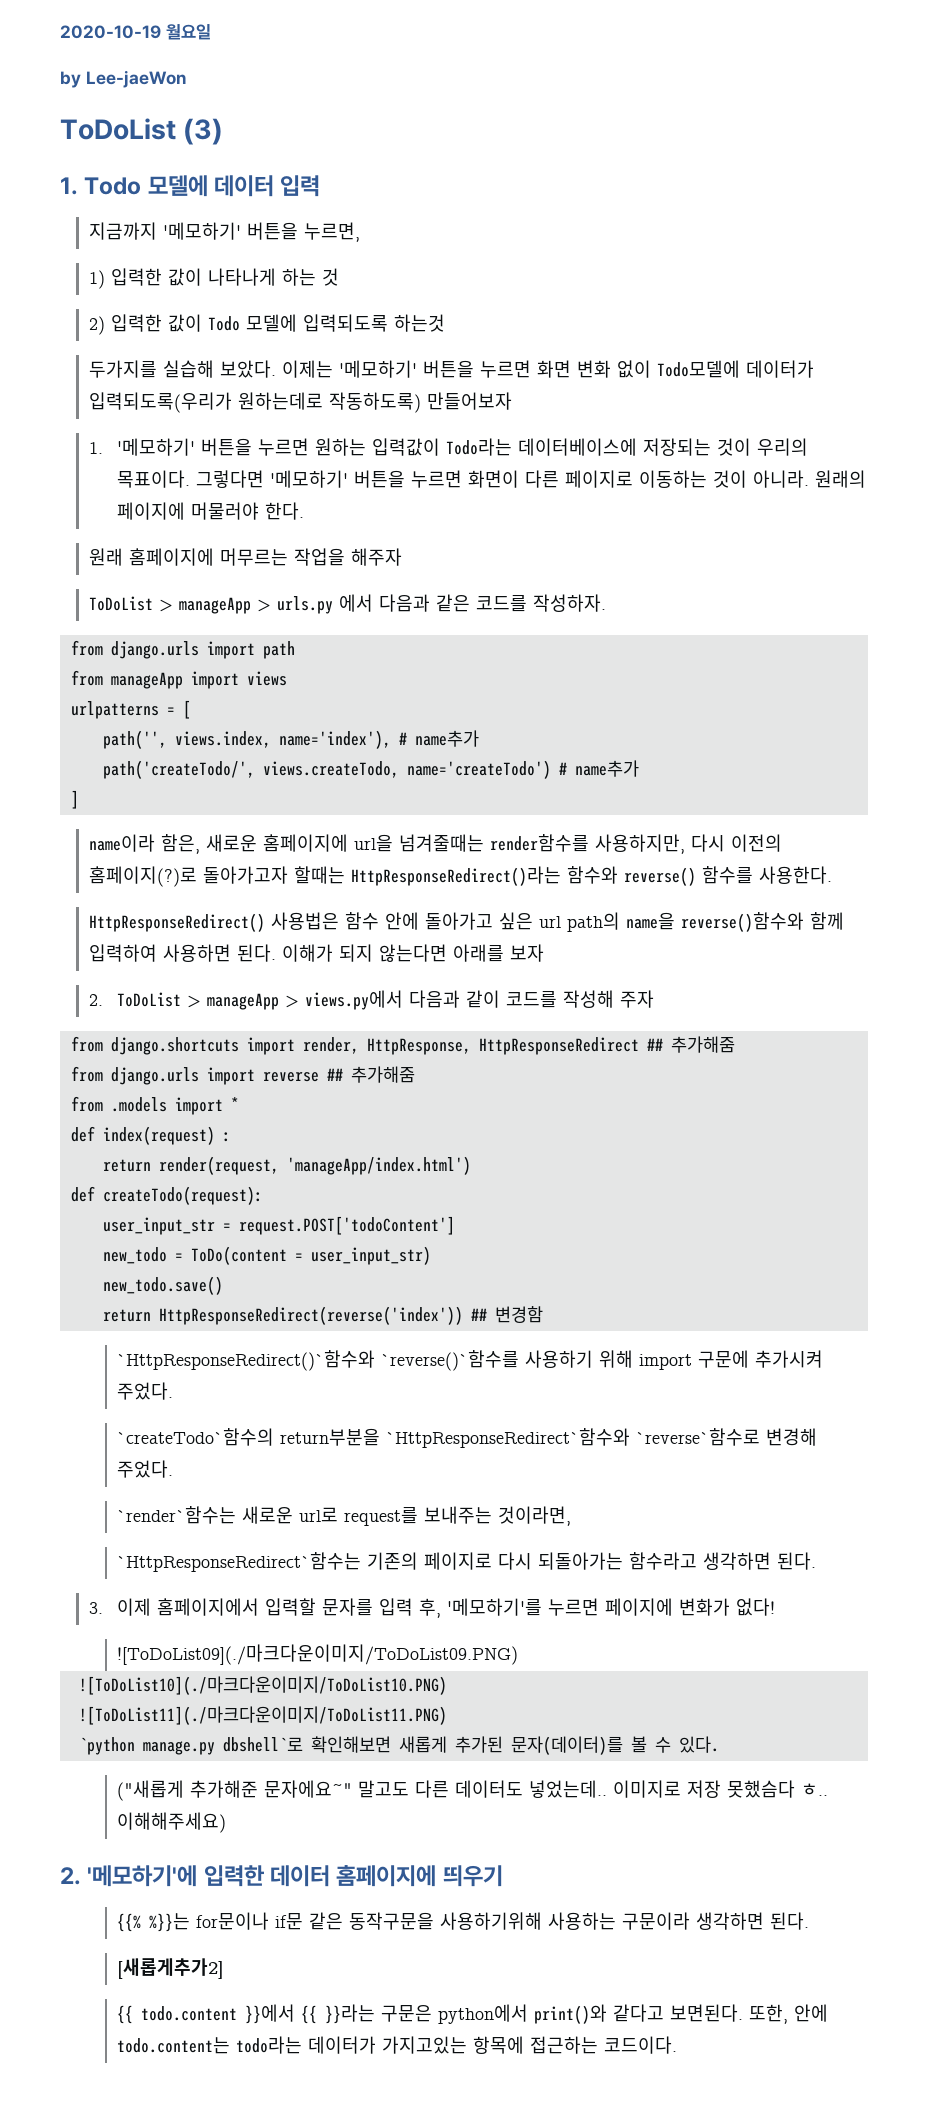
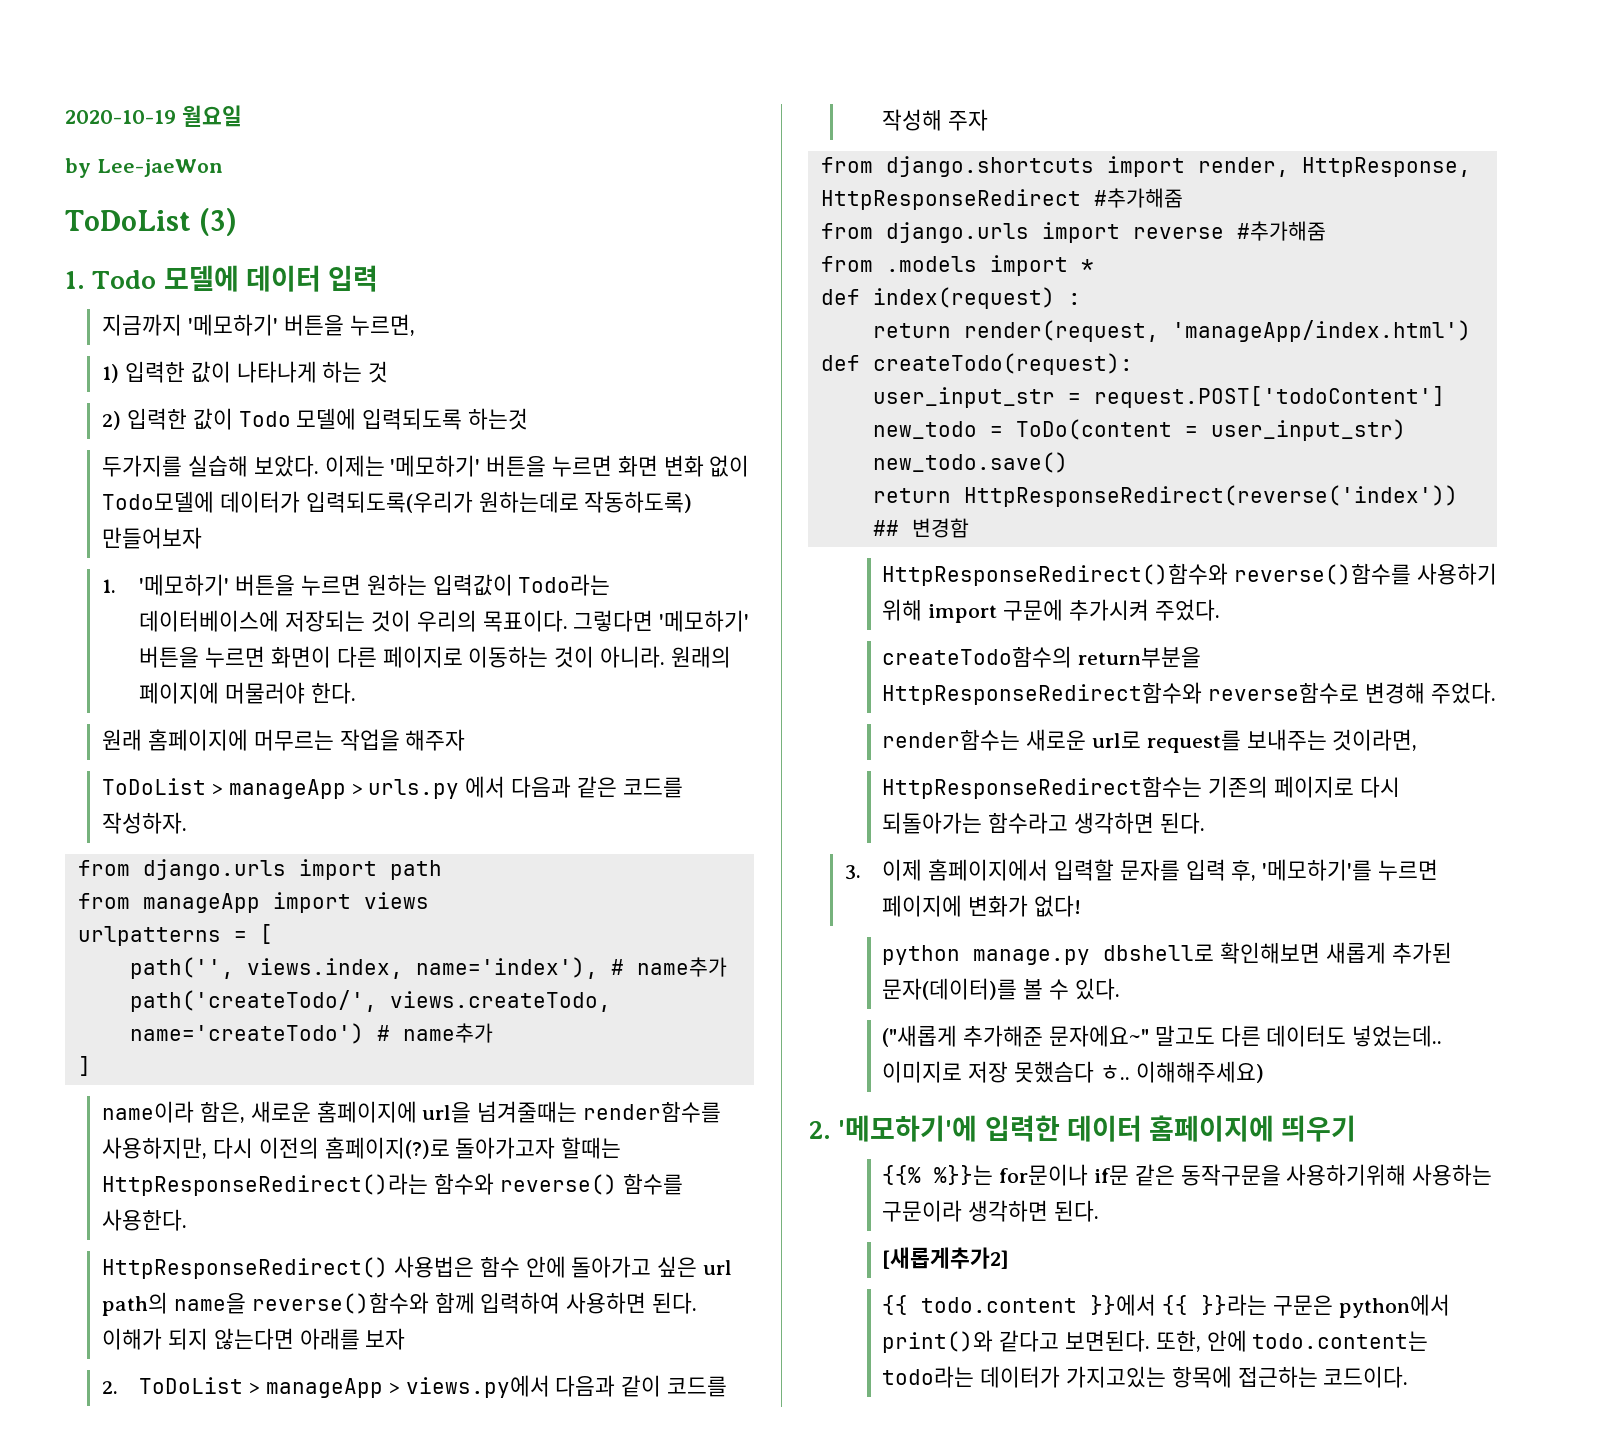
[646,1036,735,1053] ## 추가해줌 -> [1093,188,1183,208] #추가해줌
[326,1066,415,1083] ## 추가해줌 -> [1236,221,1326,241] #추가해줌
[117,1350,520,1371] `HttpResponseRedirect()`함수와 `reverse()`함수를 -> [882,563,1412,586] HttpResponseRedirect()함수와 reverse()함수를
[117,1428,761,1448] `createTodo`함수의 return부분을 `HttpResponseRedirect`함수와 `reverse`함수로 -> [882,646,1202,668] [882,682,1360,705] createTodo함수의 return부분을 HttpResponseRedirect함수와 reverse함수로
[117,1506,237,1524] `render`함수는 -> [882,729,1021,751] render함수는
[117,1552,362,1572] `HttpResponseRedirect`함수는 -> [882,776,1203,799] HttpResponseRedirect함수는
[117,1644,519,1665] [78,1676,447,1695] [78,1706,447,1725] [78,1737,303,1755] ![ToDoList09](./마크다운이미지/ToDoList09.PNG) // ![ToDoList10](./마크다운이미지/ToDoList10.PNG) // ![ToDoList11](./마크다운이미지/ToDoList11.PNG) // `python manage.py dbshell`로 -> [882,944,1215,965] python manage.py dbshell로

